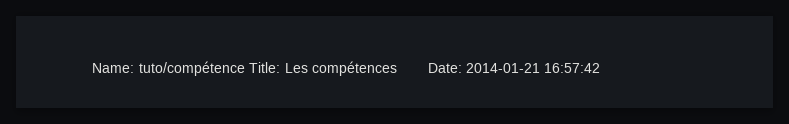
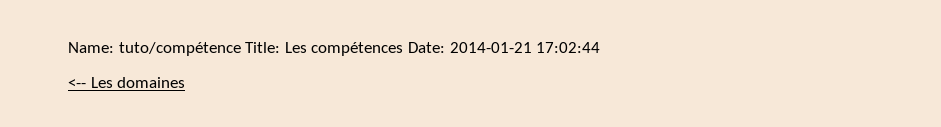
[544,63,600,73] 16:57:42 -> [536,42,601,53] [68,77,186,88] 17:02:44 // <-- Les domaines

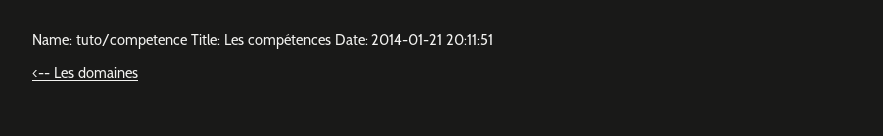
[118,42,241,56] tuto/compétence -> [75,34,187,49] tuto/competence
[536,42,601,53] 17:02:44 -> [446,34,494,45] 20:11:51

